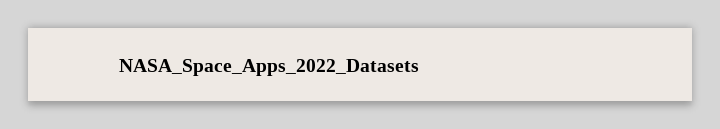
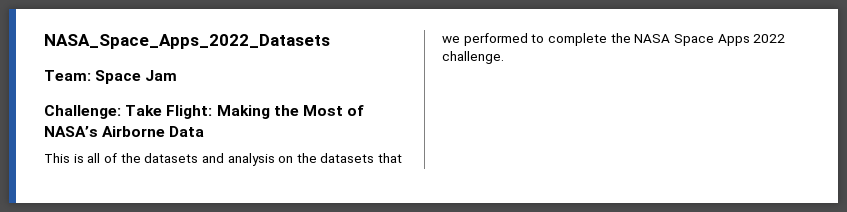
(419, 67) none -> [44,70,178,84] [44,105,365,119] [44,126,205,137] [44,153,403,166] [442,33,786,46] [442,51,504,64] // Team: Space Jam // Challenge: Take Flight: Making the Most of NASA’s Airborne Data // This is all of the datasets and analysis on the datasets that we performed to complete the NASA Space Apps 2022 challenge.

